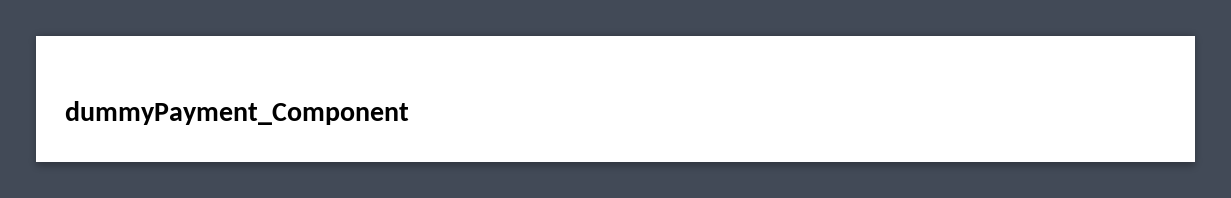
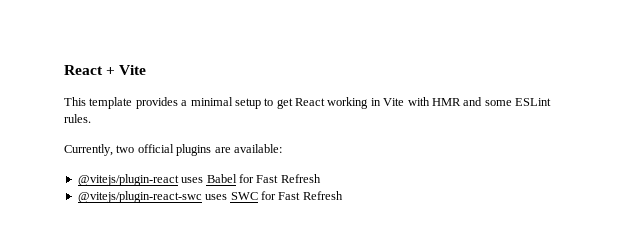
[65,101,409,125] dummyPayment_Component -> [64,65,147,75] [64,97,551,109] [64,114,91,123] [64,144,282,156] [77,174,321,186] [77,191,343,203] React + Vite // This template provides a minimal setup to get React working in Vite with HMR and some ESLint rules. // Currently, two official plugins are available: // @vitejs/plugin-react uses Babel for Fast Refresh // @vitejs/plugin-react-swc uses SWC for Fast Refresh

